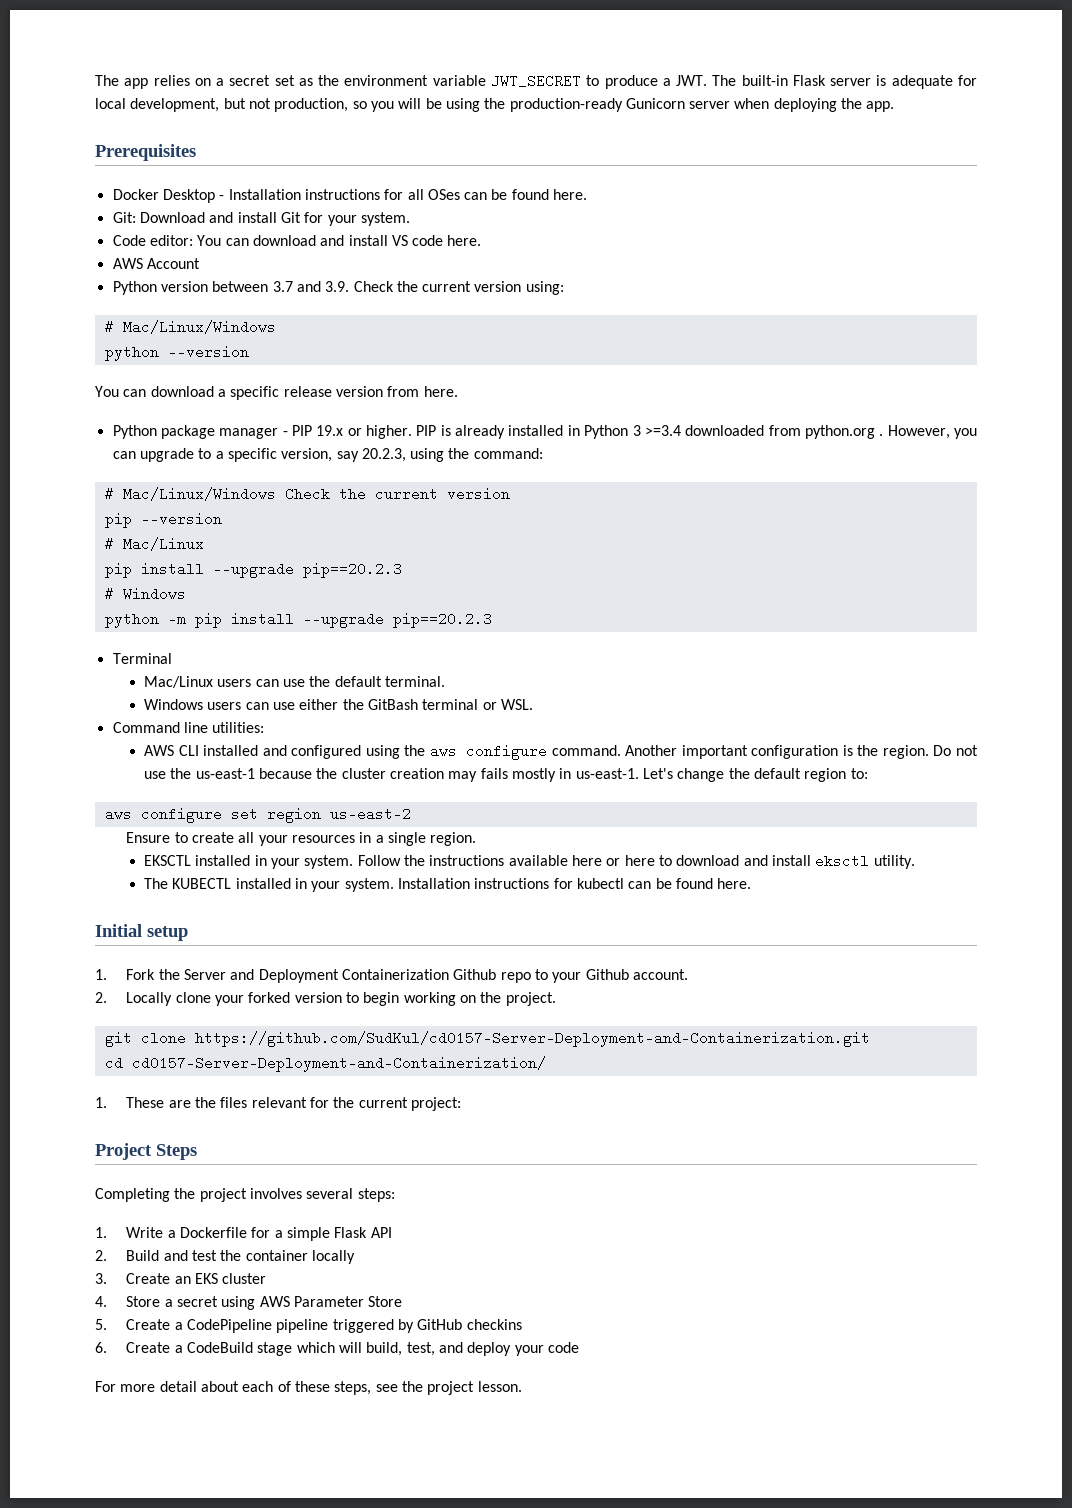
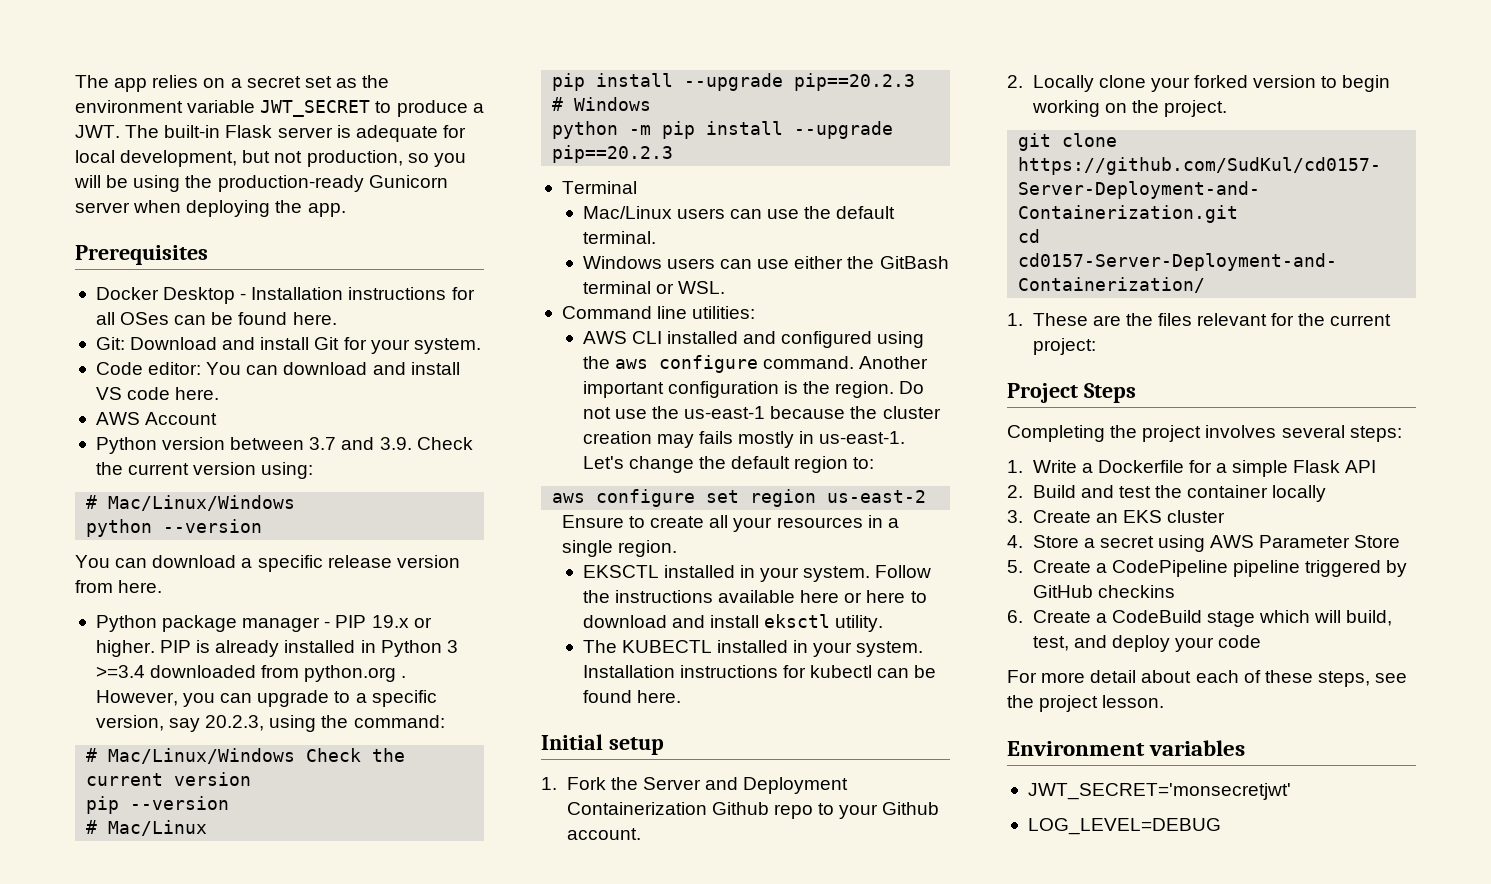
(522, 1386) none -> [1007,740,1246,756] [1027,783,1291,800] [1027,818,1221,835] // Environment variables // JWT_SECRET='monsecretjwt' // LOG_LEVEL=DEBUG

